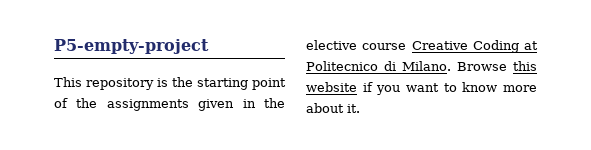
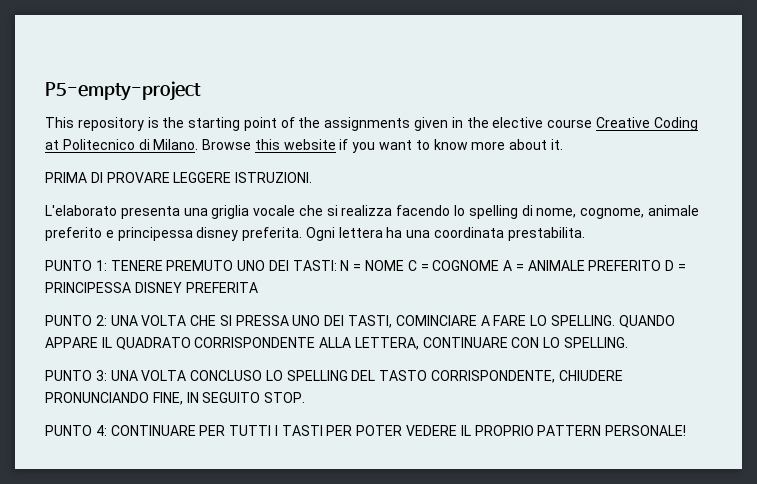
(360, 108) none -> [45,172,313,183] [45,205,699,219] [45,227,585,241] [45,260,687,271] [45,282,258,293] [45,315,675,328] [45,337,629,350] [45,370,623,383] [45,392,306,405] [45,425,687,436] // PRIMA DI PROVARE LEGGERE ISTRUZIONI. // L'elaborato presenta una griglia vocale che si realizza facendo lo spelling di nome, cognome, animale preferito e principessa disney preferita. Ogni lettera ha una coordinata prestabilita. // PUNTO 1: TENERE PREMUTO UNO DEI TASTI: N = NOME C = COGNOME A = ANIMALE PREFERITO D = PRINCIPESSA DISNEY PREFERITA // PUNTO 2: UNA VOLTA CHE SI PRESSA UNO DEI TASTI, COMINCIARE A FARE LO SPELLING. QUANDO APPARE IL QUADRATO CORRISPONDENTE ALLA LETTERA, CONTINUARE CON LO SPELLING. // PUNTO 3: UNA VOLTA CONCLUSO LO SPELLING DEL TASTO CORRISPONDENTE, CHIUDERE PRONUNCIANDO FINE, IN SEGUITO STOP. // PUNTO 4: CONTINUARE PER TUTTI I TASTI PER POTER VEDERE IL PROPRIO PATTERN PERSONALE!

